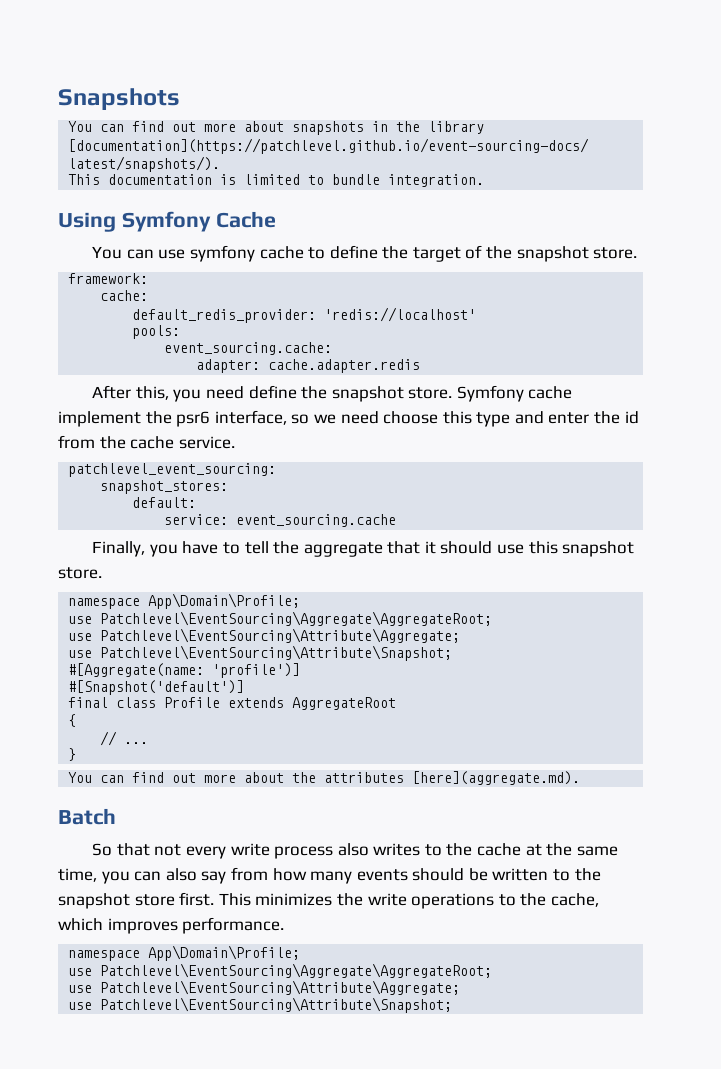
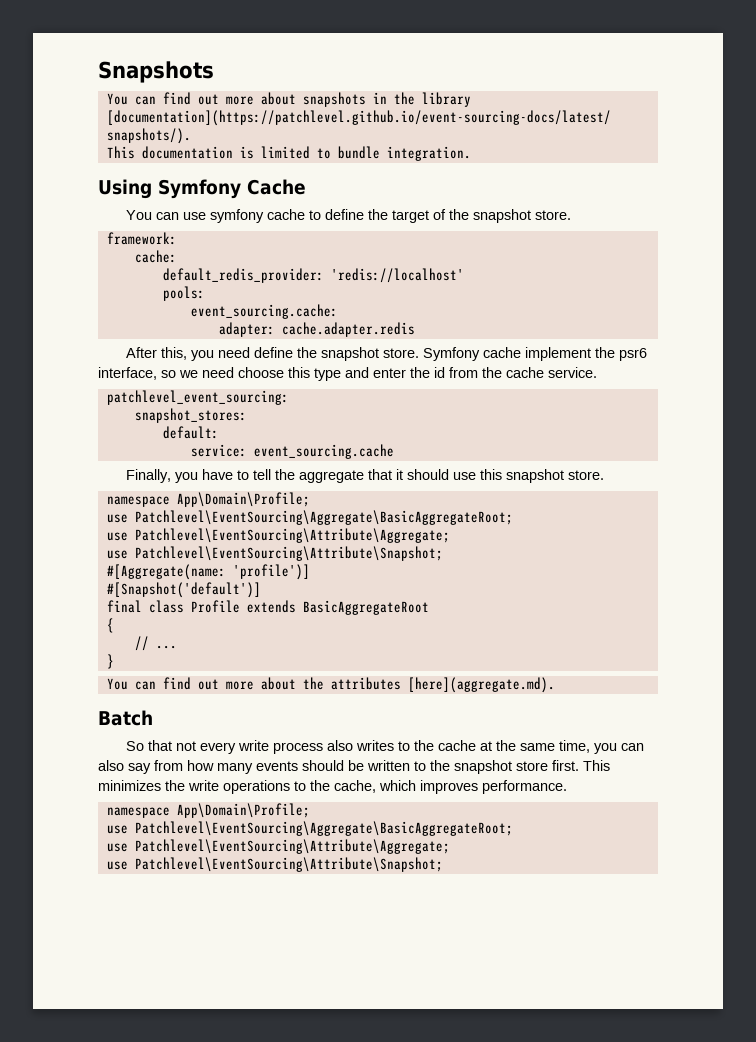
[100,611,493,626] Patchlevel\EventSourcing\Aggregate\AggregateRoot; -> [134,510,513,525] Patchlevel\EventSourcing\Aggregate\BasicAggregateRoot;
[292,697,397,710] AggregateRoot -> [302,600,429,615] BasicAggregateRoot
[100,963,493,978] Patchlevel\EventSourcing\Aggregate\AggregateRoot; -> [134,821,513,836] Patchlevel\EventSourcing\Aggregate\BasicAggregateRoot;

